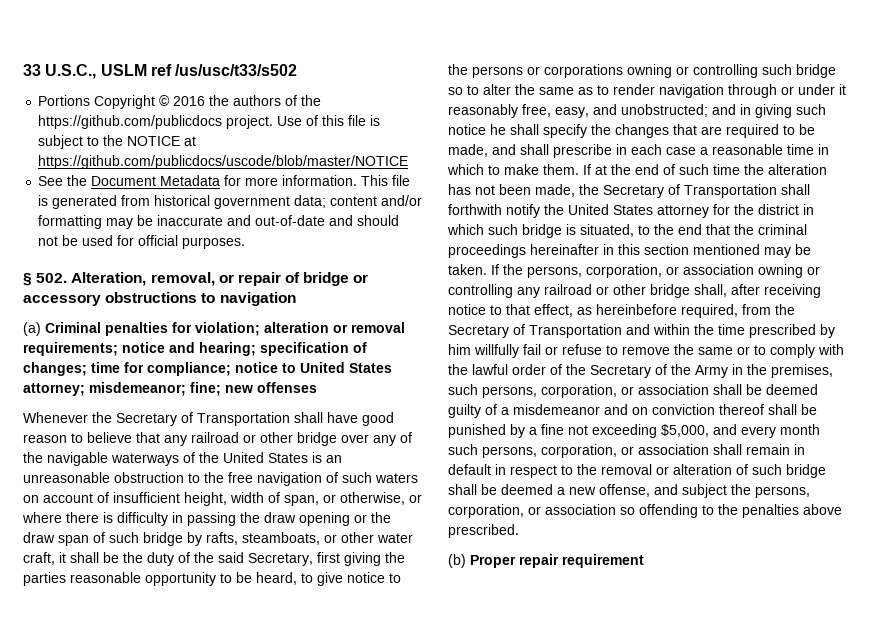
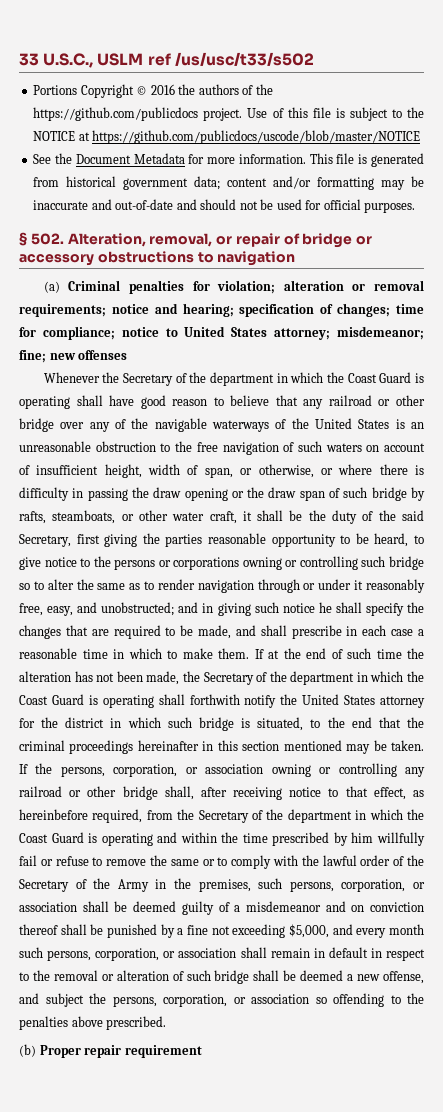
[197,412,290,426] Transportation -> [189,372,424,386] [19,396,70,409] the department in which the Coast Guard is operating
[684,184,777,198] Transportation -> [269,671,424,685] [19,694,154,708] the department in which the Coast Guard is operating
[529,324,622,338] Transportation -> [266,809,424,823] [19,832,153,846] the department in which the Coast Guard is operating

